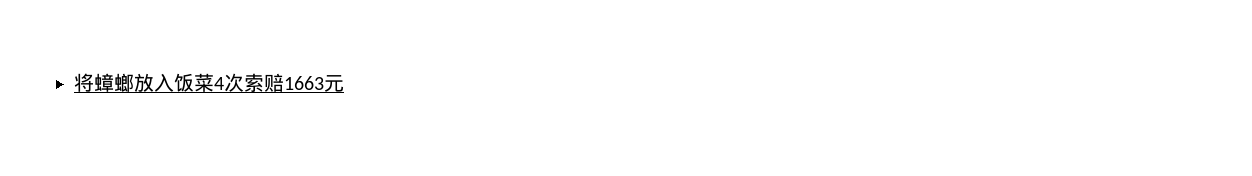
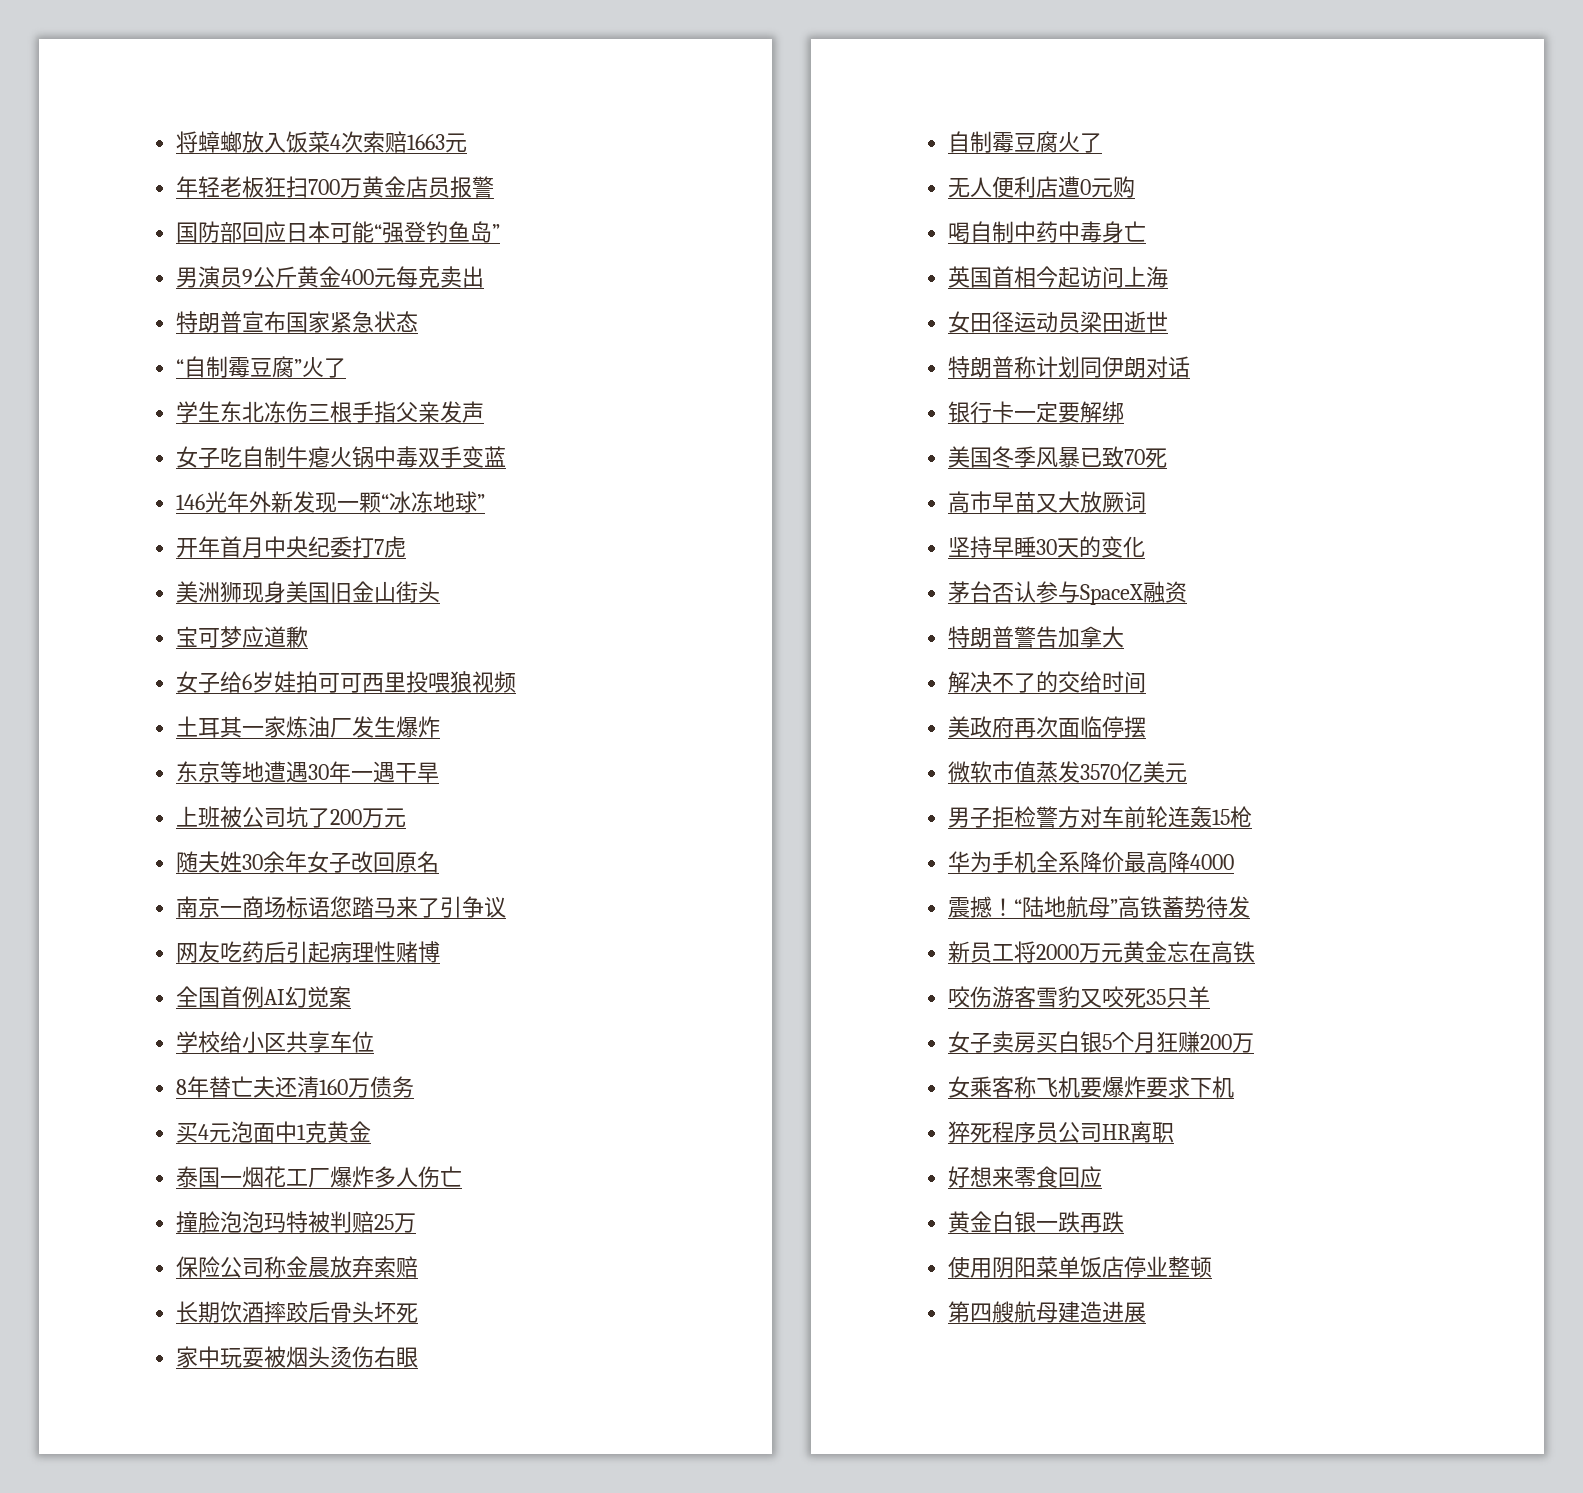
(344, 83) none -> [176,176,495,198] [176,221,501,243] [176,266,485,288] [176,311,419,333] [176,356,347,378] [176,401,485,423] [176,446,507,468] [176,491,486,513] [176,536,407,558] [176,581,441,603] [176,626,309,648] [176,671,517,693] [176,716,441,738] [176,761,440,783] [176,806,407,828] [176,851,440,873] [176,896,507,918] [176,941,441,963] [176,986,352,1008] [176,1031,375,1053] [176,1076,415,1098] [176,1121,372,1143] [176,1166,463,1188] [176,1211,417,1233] [176,1256,419,1278] [176,1301,419,1323] [176,1346,419,1368] [948,131,1103,153] [948,176,1136,198] [948,221,1147,244] [948,266,1169,288] [948,311,1169,333] [948,356,1191,378] [948,401,1125,423] [948,446,1168,468] [948,491,1147,513] [948,536,1146,558] [948,581,1188,605] [948,626,1125,648] [948,671,1147,693] [948,716,1147,738] [948,761,1188,783] [948,806,1253,828] [948,851,1235,873] [948,896,1251,918] [948,941,1256,963] [948,986,1211,1008] [948,1031,1255,1053] [948,1076,1235,1098] [948,1121,1175,1143] [948,1166,1103,1188] [948,1211,1125,1233] [948,1256,1213,1278] [948,1301,1147,1323] // 年轻老板狂扫700万黄金店员报警 // 国防部回应日本可能“强登钓鱼岛” // 男演员9公斤黄金400元每克卖出 // 特朗普宣布国家紧急状态 // “自制霉豆腐”火了 // 学生东北冻伤三根手指父亲发声 // 女子吃自制牛瘪火锅中毒双手变蓝 // 146光年外新发现一颗“冰冻地球” // 开年首月中央纪委打7虎 // 美洲狮现身美国旧金山街头 // 宝可梦应道歉 // 女子给6岁娃拍可可西里投喂狼视频 // 土耳其一家炼油厂发生爆炸 // 东京等地遭遇30年一遇干旱 // 上班被公司坑了200万元 // 随夫姓30余年女子改回原名 // 南京一商场标语您踏马来了引争议 // 网友吃药后引起病理性赌博 // 全国首例AI幻觉案 // 学校给小区共享车位 // 8年替亡夫还清160万债务 // 买4元泡面中1克黄金 // 泰国一烟花工厂爆炸多人伤亡 // 撞脸泡泡玛特被判赔25万 // 保险公司称金晨放弃索赔 // 长期饮酒摔跤后骨头坏死 // 家中玩耍被烟头烫伤右眼 // 自制霉豆腐火了 // 无人便利店遭0元购 // 喝自制中药中毒身亡 // 英国首相今起访问上海 // 女田径运动员梁田逝世 // 特朗普称计划同伊朗对话 // 银行卡一定要解绑 // 美国冬季风暴已致70死 // 高市早苗又大放厥词 // 坚持早睡30天的变化 // 茅台否认参与SpaceX融资 // 特朗普警告加拿大 // 解决不了的交给时间 // 美政府再次面临停摆 // 微软市值蒸发3570亿美元 // 男子拒检警方对车前轮连轰15枪 // 华为手机全系降价最高降4000 // 震撼！“陆地航母”高铁蓄势待发 // 新员工将2000万元黄金忘在高铁 // 咬伤游客雪豹又咬死35只羊 // 女子卖房买白银5个月狂赚200万 // 女乘客称飞机要爆炸要求下机 // 猝死程序员公司HR离职 // 好想来零食回应 // 黄金白银一跌再跌 // 使用阴阳菜单饭店停业整顿 // 第四艘航母建造进展

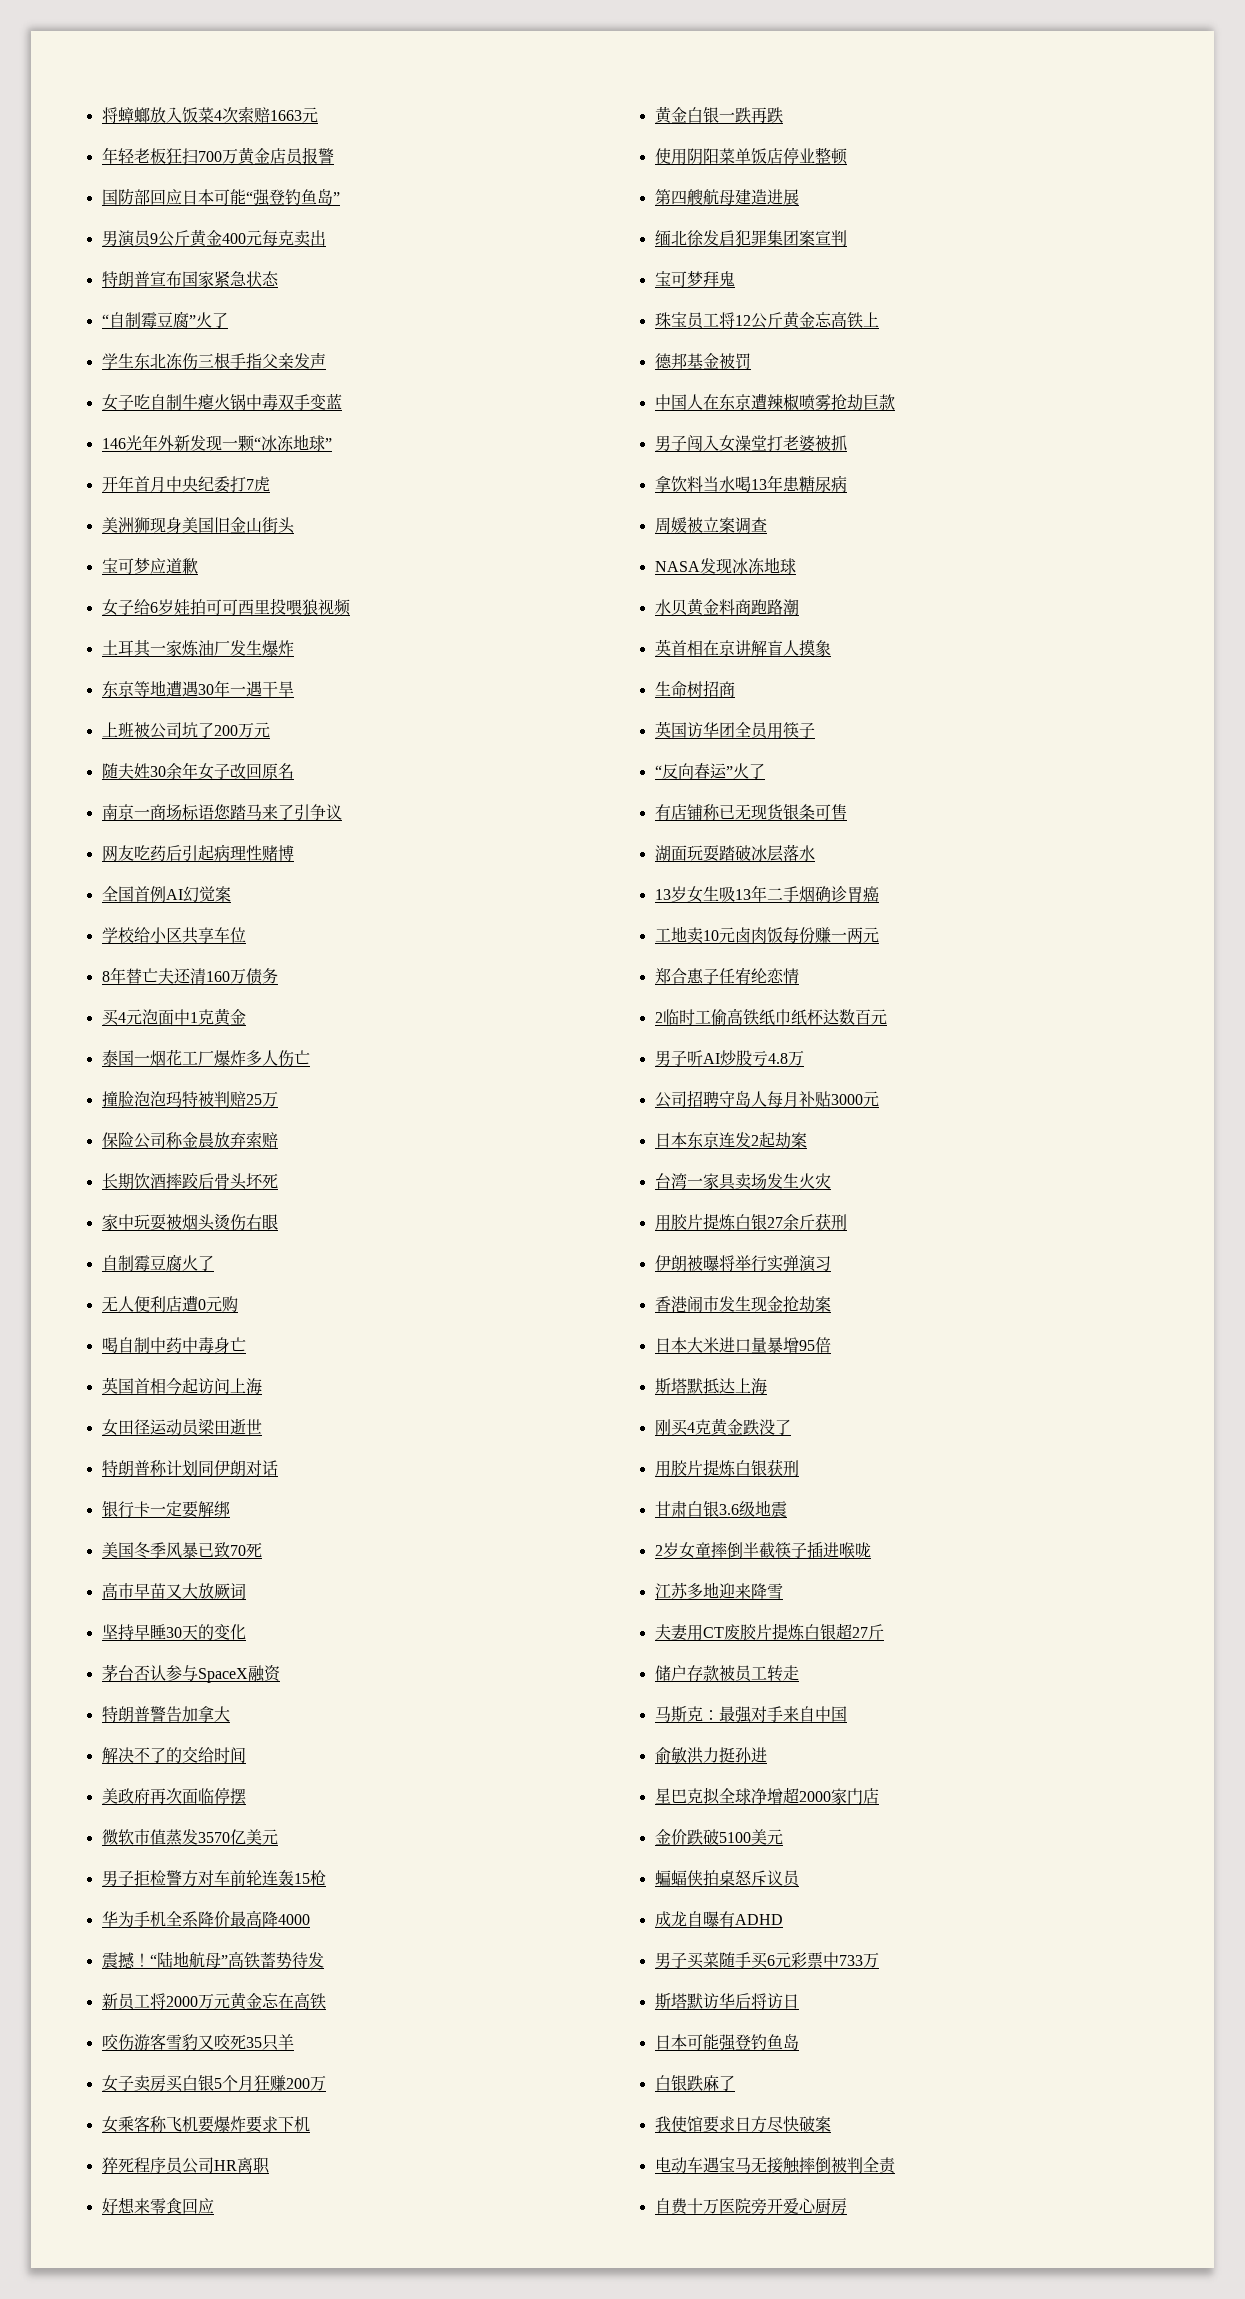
(1147, 1312) none -> [654,230,847,247] [654,270,735,287] [654,311,879,329] [654,353,751,369] [654,393,895,411] [654,435,847,452] [654,475,847,493] [654,517,767,534] [654,557,796,574] [654,598,799,616] [654,639,831,656] [654,680,735,698] [654,721,815,739] [654,763,765,779] [654,804,847,821] [654,844,815,862] [654,885,879,903] [654,926,879,944] [654,967,799,985] [654,1008,887,1026] [654,1050,804,1066] [654,1090,879,1108] [654,1132,807,1148] [654,1173,831,1190] [654,1213,847,1231] [654,1255,831,1272] [654,1296,831,1313] [654,1337,831,1353] [654,1378,767,1395] [654,1418,791,1436] [654,1459,799,1477] [654,1500,787,1517] [654,1541,871,1559] [654,1582,783,1599] [654,1623,884,1641] [654,1665,799,1682] [654,1706,847,1723] [654,1747,767,1764] [654,1787,879,1805] [654,1829,783,1845] [654,1870,800,1887] [654,1911,783,1927] [654,1952,879,1969] [654,1993,799,2009] [654,2034,799,2051] [654,2075,735,2091] [654,2116,831,2133] [654,2157,896,2174] [654,2198,847,2215] // 缅北徐发启犯罪集团案宣判 // 宝可梦拜鬼 // 珠宝员工将12公斤黄金忘高铁上 // 德邦基金被罚 // 中国人在东京遭辣椒喷雾抢劫巨款 // 男子闯入女澡堂打老婆被抓 // 拿饮料当水喝13年患糖尿病 // 周媛被立案调查 // NASA发现冰冻地球 // 水贝黄金料商跑路潮 // 英首相在京讲解盲人摸象 // 生命树招商 // 英国访华团全员用筷子 // “反向春运”火了 // 有店铺称已无现货银条可售 // 湖面玩耍踏破冰层落水 // 13岁女生吸13年二手烟确诊胃癌 // 工地卖10元卤肉饭每份赚一两元 // 郑合惠子任宥纶恋情 // 2临时工偷高铁纸巾纸杯达数百元 // 男子听AI炒股亏4.8万 // 公司招聘守岛人每月补贴3000元 // 日本东京连发2起劫案 // 台湾一家具卖场发生火灾 // 用胶片提炼白银27余斤获刑 // 伊朗被曝将举行实弹演习 // 香港闹市发生现金抢劫案 // 日本大米进口量暴增95倍 // 斯塔默抵达上海 // 刚买4克黄金跌没了 // 用胶片提炼白银获刑 // 甘肃白银3.6级地震 // 2岁女童摔倒半截筷子插进喉咙 // 江苏多地迎来降雪 // 夫妻用CT废胶片提炼白银超27斤 // 储户存款被员工转走 // 马斯克：最强对手来自中国 // 俞敏洪力挺孙进 // 星巴克拟全球净增超2000家门店 // 金价跌破5100美元 // 蝙蝠侠拍桌怒斥议员 // 成龙自曝有ADHD // 男子买菜随手买6元彩票中733万 // 斯塔默访华后将访日 // 日本可能强登钓鱼岛 // 白银跌麻了 // 我使馆要求日方尽快破案 // 电动车遇宝马无接触摔倒被判全责 // 自费十万医院旁开爱心厨房

